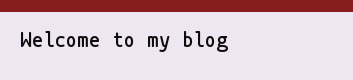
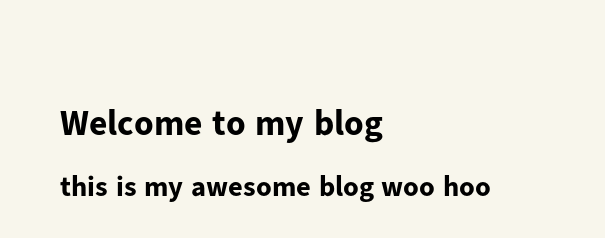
(228, 41) none -> [60,175,492,202] // this is my awesome blog woo hoo

